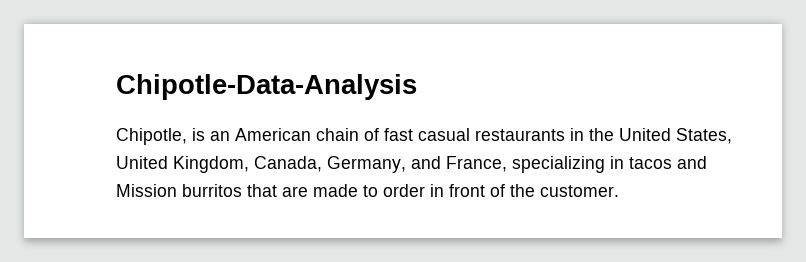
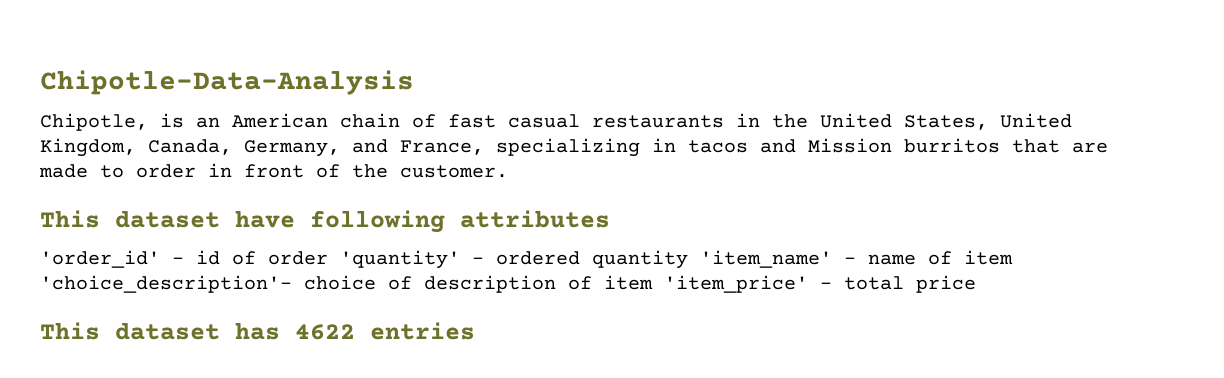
(619, 191) none -> [40,210,610,233] [40,250,1013,269] [40,275,976,293] [40,322,475,340] // This dataset have following attributes // 'order_id' - id of order 'quantity' - ordered quantity 'item_name' - name of item 'choice_description'- choice of description of item 'item_price' - total price // This dataset has 4622 entries

